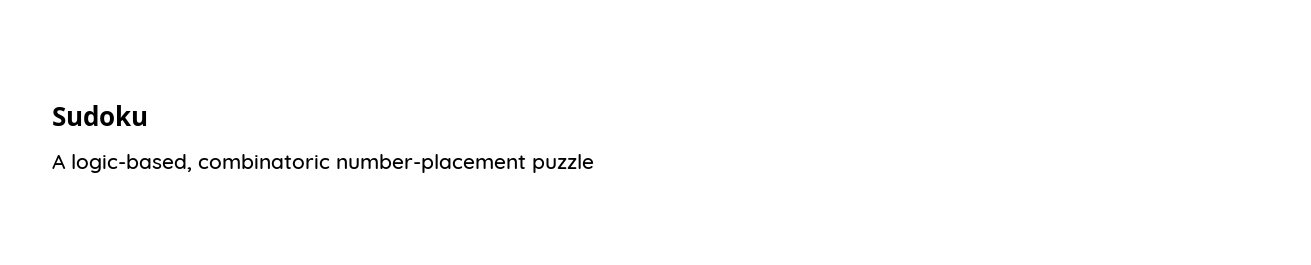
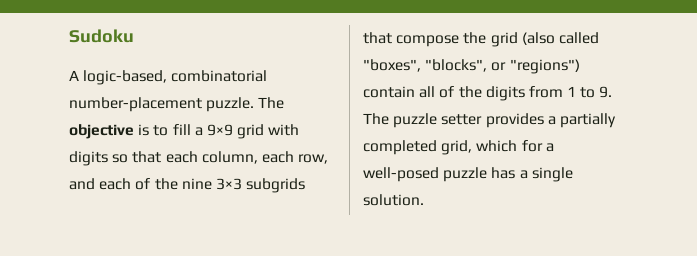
[198,154,594,173] combinatoric number-placement puzzle -> [171,70,268,82] [69,97,285,112] [69,124,300,139] [69,151,329,166] [69,178,306,193] [363,32,599,47] [363,59,580,74] [363,86,613,101] [363,113,616,128] [363,140,554,155] [363,167,573,182] [363,194,424,206] combinatorial number-placement puzzle. The objective is to fill a 9×9 grid with digits so that each column, each row, and each of the nine 3×3 subgrids that compose the grid (also called "boxes", "blocks", or "regions") contain all of the digits from 1 to 9. The puzzle setter provides a partially completed grid, which for a well-posed puzzle has a single solution.

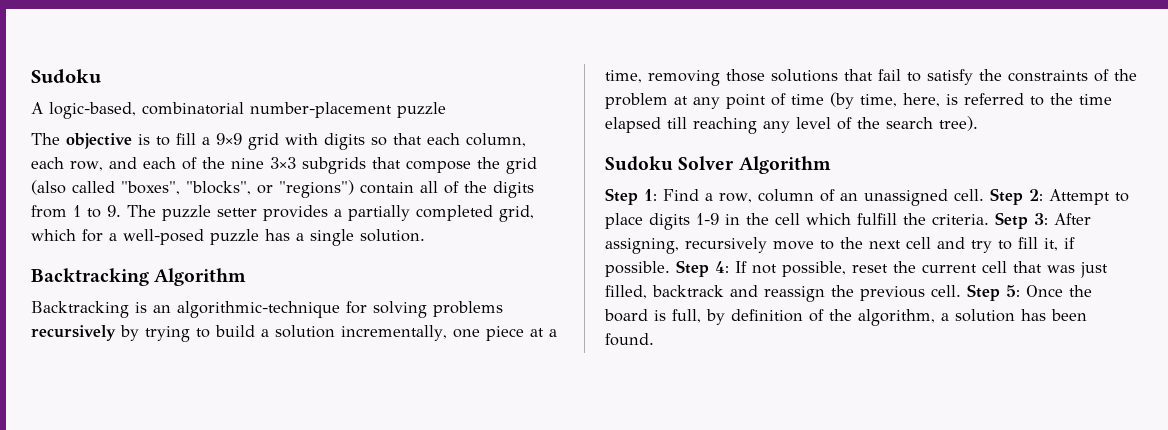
[206,97,255,112] puzzle. -> [397,102,446,118] puzzle //
(424, 200) none -> [31,268,247,286] [31,301,503,318] [31,325,557,342] [605,69,1137,86] [605,92,1112,109] [605,116,978,134] [605,156,831,174] [605,188,1129,206] [605,212,1091,230] [605,237,1075,254] [605,260,1108,278] [605,284,1092,302] [604,309,1087,326] [605,333,654,346] // Backtracking Algorithm // Backtracking is an algorithmic-technique for solving problems recursively by trying to build a solution incrementally, one piece at a time, removing those solutions that fail to satisfy the constraints of the problem at any point of time (by time, here, is referred to the time elapsed till reaching any level of the search tree). // Sudoku Solver Algorithm // Step 1: Find a row, column of an unassigned cell. Step 2: Attempt to place digits 1-9 in the cell which fulfill the criteria. Setp 3: After assigning, recursively move to the next cell and try to fill it, if possible. Step 4: If not possible, reset the current cell that was just filled, backtrack and reassign the previous cell. Step 5: Once the board is full, by definition of the algorithm, a solution has been found.

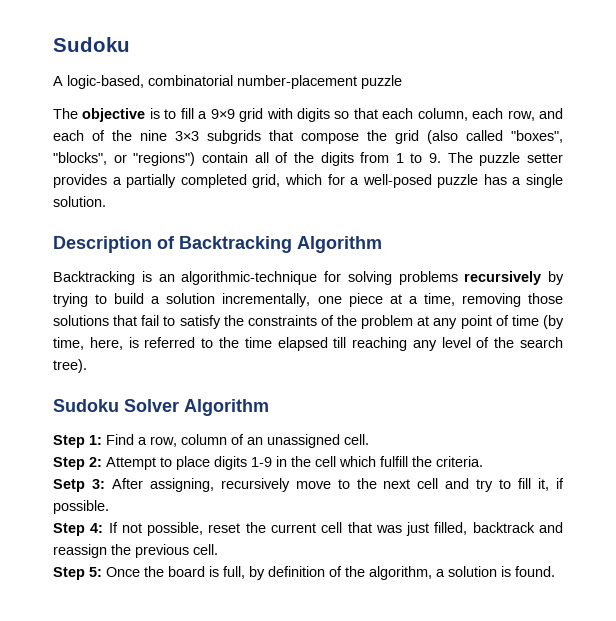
(425, 235) none -> [53,236,175,253] Description of
(984, 195) none -> (369, 439) //
(989, 219) none -> (483, 461) //
(670, 269) none -> (109, 507) //
(961, 291) none -> (218, 549) //
[1021,309,1087,321] has been -> [501,566,511,577] is

